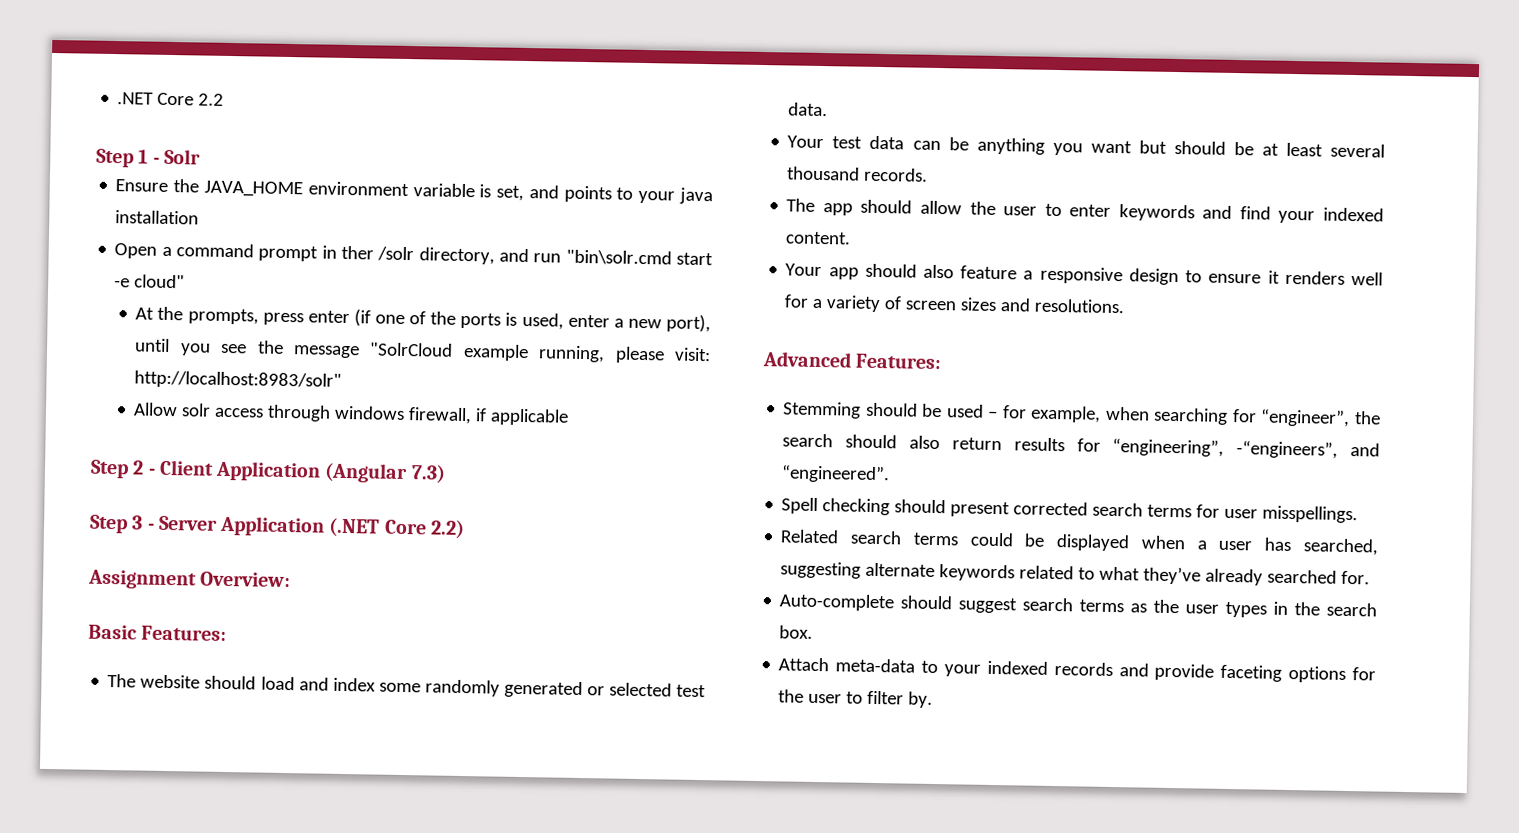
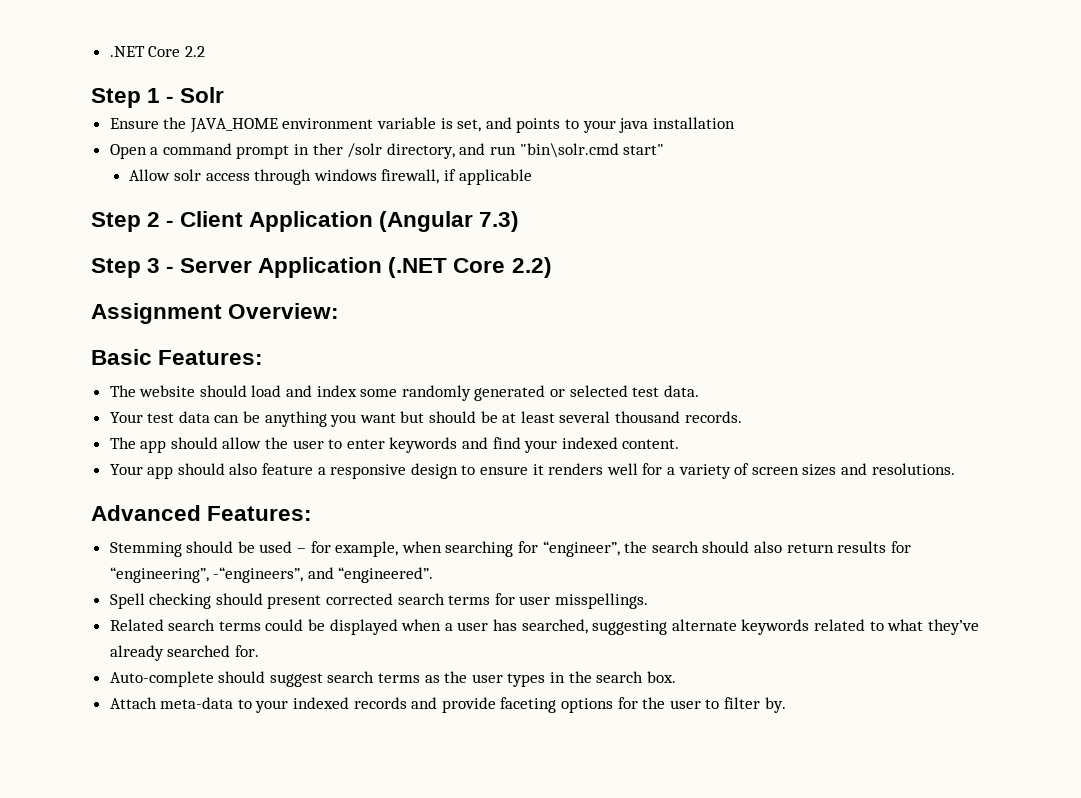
[675,252,713,266] [114,274,186,289] [135,306,712,333] [135,338,712,364] [134,370,343,390] start -e cloud" // At the prompts, press enter (if one of the ports is used, enter a new port), until you see the message "SolrCloud example running, please visit: http://localhost:8983/solr" -> [623,144,665,155] start"

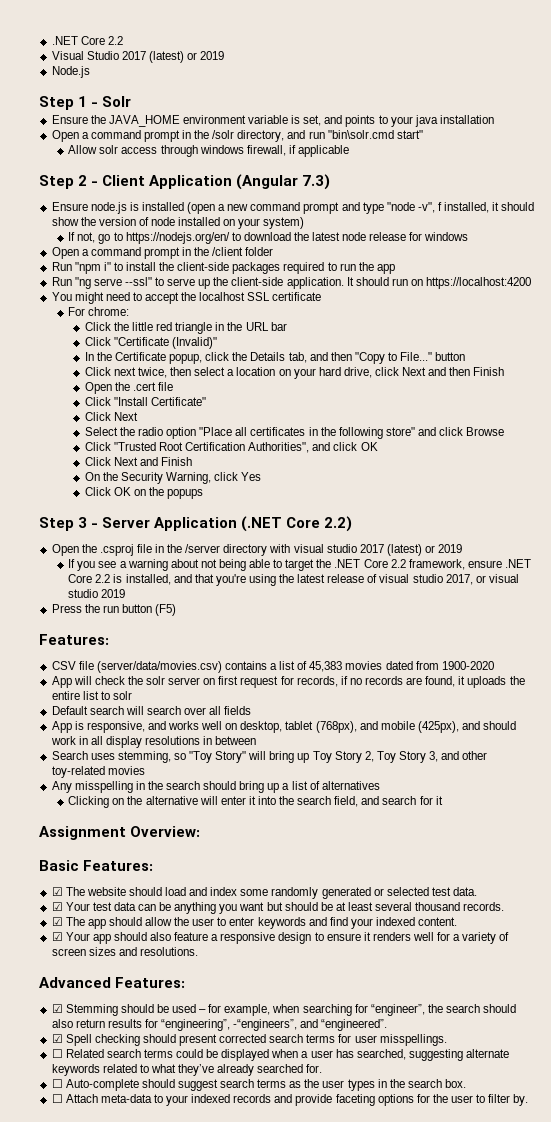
[109,46,205,57] .NET Core 2.2 -> [51,36,123,45] [51,51,225,63] [51,66,90,78] .NET Core 2.2 // Visual Studio 2017 (latest) or 2019 // Node.js
[312,143,343,155] ther -> [194,130,210,139] the
(520, 221) none -> [51,202,535,214] [51,217,305,229] [68,232,469,244] [51,247,274,259] [51,262,395,274] [51,277,532,289] [51,292,322,304] [68,307,130,316] [84,322,287,334] [84,337,218,349] [84,352,466,364] [84,367,505,379] [84,382,174,394] [84,397,207,406] [84,412,138,421] [84,427,505,439] [84,442,378,453] [84,457,193,466] [84,472,262,484] [84,487,204,499] // Ensure node.js is installed (open a new command prompt and type "node -v", f installed, it should show the version of node installed on your system) // If not, go to https://nodejs.org/en/ to download the latest node release for windows // Open a command prompt in the /client folder // Run "npm i" to install the client-side packages required to run the app // Run "ng serve --ssl" to serve up the client-side application. It should run on https://localhost:4200 // You might need to accept the localhost SSL certificate // For chrome: // Click the little red triangle in the URL bar // Click "Certificate (Invalid)" // In the Certificate popup, click the Details tab, and then "Copy to File..." button // Click next twice, then select a location on your hard drive, click Next and then Finish // Open the .cert file // Click "Install Certificate" // Click Next // Select the radio option "Place all certificates in the following store" and click Browse // Click "Trusted Root Certification Authorities", and click OK // Click Next and Finish // On the Security Warning, click Yes // Click OK on the popups
(552, 267) none -> [51,544,463,556] [68,559,532,571] [68,574,519,586] [68,589,126,598] [51,604,177,616] [39,634,109,645] [51,661,494,673] [51,676,525,688] [51,691,132,700] [51,706,252,715] [51,721,517,733] [50,736,257,748] [51,751,488,763] [51,766,145,778] [51,781,380,793] [68,796,443,808] // Open the .csproj file in the /server directory with visual studio 2017 (latest) or 2019 // If you see a warning about not being able to target the .NET Core 2.2 framework, ensure .NET Core 2.2 is installed, and that you're using the latest release of visual studio 2017, or visual studio 2019 // Press the run button (F5) // Features: // CSV file (server/data/movies.csv) contains a list of 45,383 movies dated from 1900-2020 // App will check the solr server on first request for records, if no records are found, it uploads the entire list to solr // Default search will search over all fields // App is responsive, and works well on desktop, tablet (768px), and mobile (425px), and should work in all display resolutions in between // Search uses stemming, so "Toy Story" will bring up Toy Story 2, Toy Story 3, and other toy-related movies // Any misspelling in the search should bring up a list of alternatives // Clicking on the alternative will enter it into the search field, and search for it
(264, 357) none -> [51,887,63,896] ☑
(699, 391) none -> [51,902,63,911] ☑
(742, 417) none -> [51,917,63,926] ☑
(680, 444) none -> [51,932,63,941] ☑
(313, 513) none -> [51,1004,63,1013] ☑
(434, 575) none -> [51,1034,63,1043] ☑
(649, 601) none -> [51,1049,63,1058] ☐
(259, 651) none -> [51,1079,63,1088] ☐
(676, 677) none -> [51,1094,63,1103] ☐

